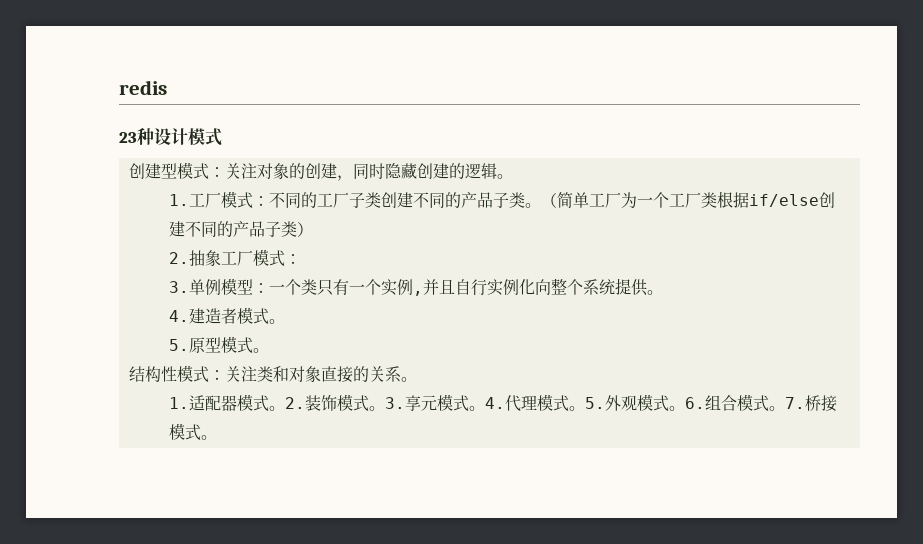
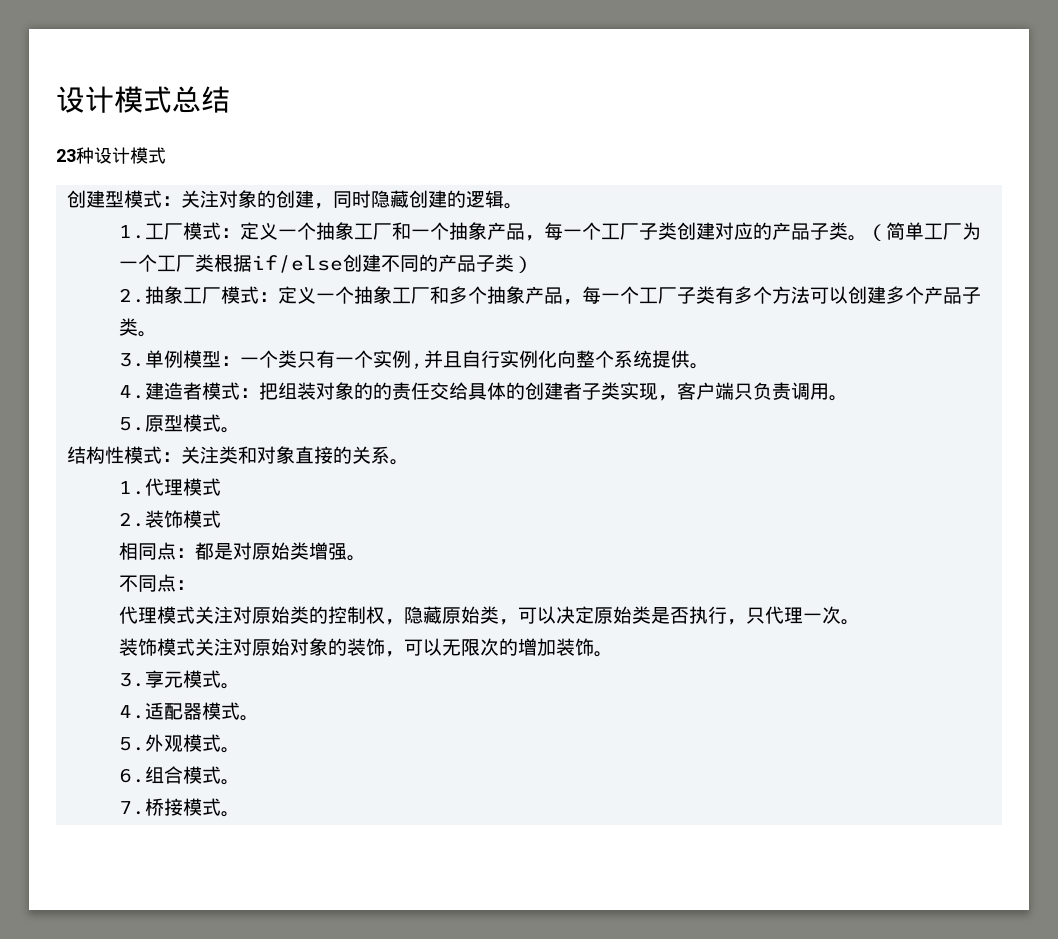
[119,80,167,95] redis -> [56,86,230,113] 设计模式总结
[269,192,318,208] 不同的 -> [239,222,601,241] 定义一个抽象工厂和一个抽象产品，每一个
[413,192,446,208] 不同 -> [714,222,753,240] 对应
(302, 259) none -> [277,286,981,305] [118,318,157,337] 定义一个抽象工厂和多个抽象产品，每一个工厂子类有多个方法可以创建多个产品子类。
(270, 316) none -> [239,382,829,401] ：把组装对象的的责任交给具体的创建者子类实现，客户端只负责调用
[189,394,586,412] 适配器模式。2.装饰模式。3.享元模式。4.代理模式。 -> [144,478,221,496] [118,510,221,528] [118,542,366,561] [118,574,195,592] [118,606,860,625] [118,638,613,657] [118,670,240,689] [118,702,259,721] 代理模式 // 2.装饰模式 // 相同点：都是对原始类增强。 // 不同点： // 代理模式关注对原始类的控制权，隐藏原始类，可以决定原始类是否执行，只代理一次。 // 装饰模式关注对原始对象的装饰，可以无限次的增加装饰。 // 3.享元模式。 // 4.适配器模式。 //
(686, 408) none -> (240, 750) //
(786, 408) none -> (240, 782) //

